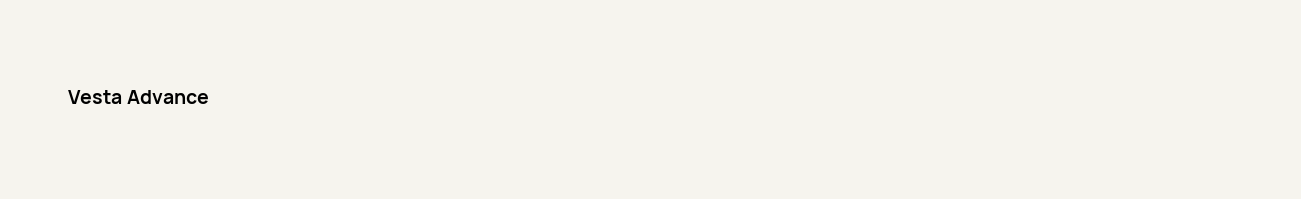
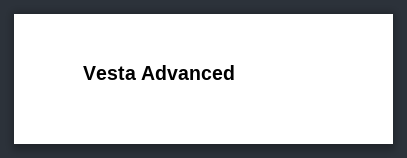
[127,90,210,104] Advance -> [141,65,236,80] Advanced

